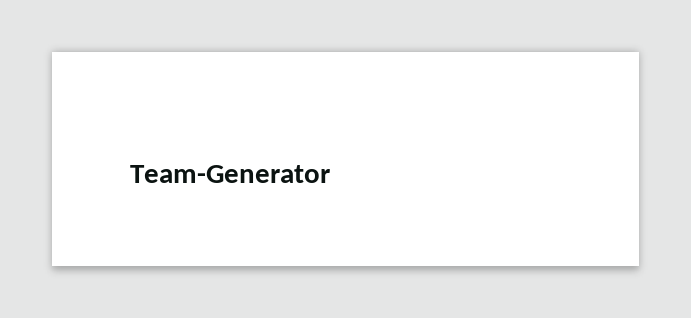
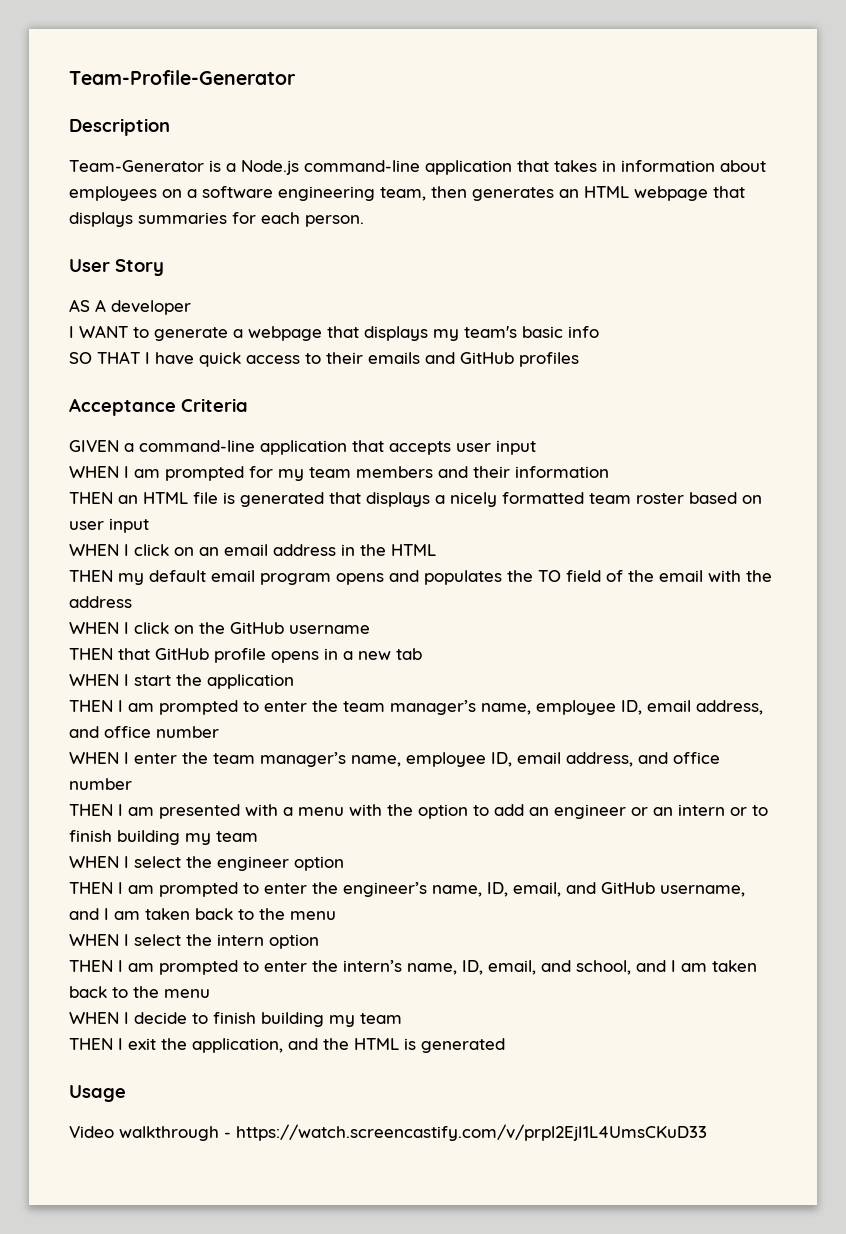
[130,165,330,183] Team-Generator -> [69,70,296,85] [69,118,170,136] [69,160,766,175] [69,186,745,201] [69,212,364,227] [69,259,164,276] [69,299,191,315] [69,325,599,341] [69,351,579,367] [69,398,248,416] [69,440,536,455] [69,466,609,481] [69,492,762,507] [69,518,149,533] [69,544,436,556] [69,570,772,585] [69,596,132,608] [69,622,370,634] [69,648,422,663] [69,674,294,689] [69,700,763,715] [69,726,219,738] [69,752,720,767] [69,778,132,790] [69,804,768,819] [69,830,258,845] [69,856,344,871] [69,882,745,897] [69,908,336,920] [69,934,319,949] [69,960,757,975] [69,986,210,998] [69,1012,402,1027] [69,1038,505,1053] [69,1085,126,1102] [69,1124,707,1141] Team-Profile-Generator // Description // Team-Generator is a Node.js command-line application that takes in information about employees on a software engineering team, then generates an HTML webpage that displays summaries for each person. // User Story // AS A developer // I WANT to generate a webpage that displays my team's basic info // SO THAT I have quick access to their emails and GitHub profiles // Acceptance Criteria // GIVEN a command-line application that accepts user input // WHEN I am prompted for my team members and their information // THEN an HTML file is generated that displays a nicely formatted team roster based on user input // WHEN I click on an email address in the HTML // THEN my default email program opens and populates the TO field of the email with the address // WHEN I click on the GitHub username // THEN that GitHub profile opens in a new tab // WHEN I start the application // THEN I am prompted to enter the team manager’s name, employee ID, email address, and office number // WHEN I enter the team manager’s name, employee ID, email address, and office number // THEN I am presented with a menu with the option to add an engineer or an intern or to finish building my team // WHEN I select the engineer option // THEN I am prompted to enter the engineer’s name, ID, email, and GitHub username, and I am taken back to the menu // WHEN I select the intern option // THEN I am prompted to enter the intern’s name, ID, email, and school, and I am taken back to the menu // WHEN I decide to finish building my team // THEN I exit the application, and the HTML is generated // Usage // Video walkthrough - https://watch.screencastify.com/v/prpl2EjI1L4UmsCKuD33

